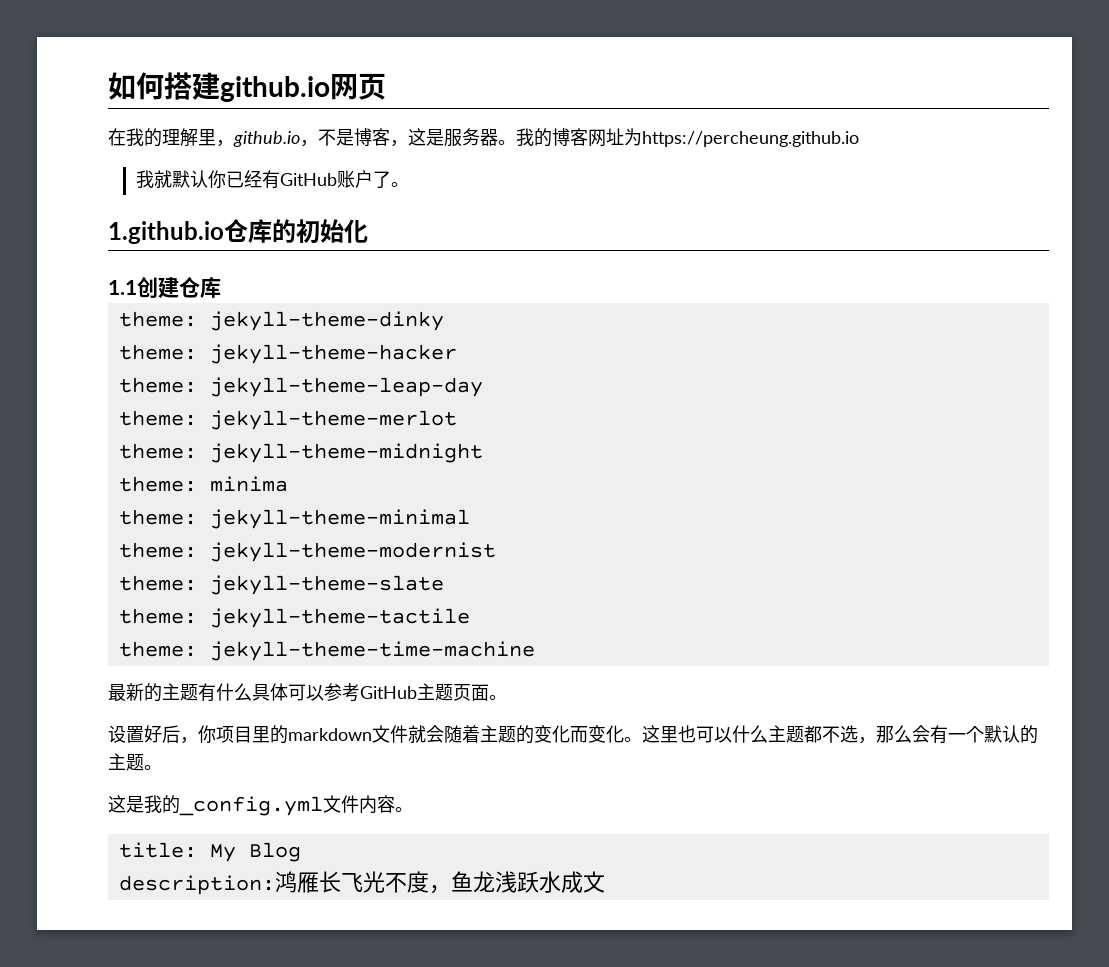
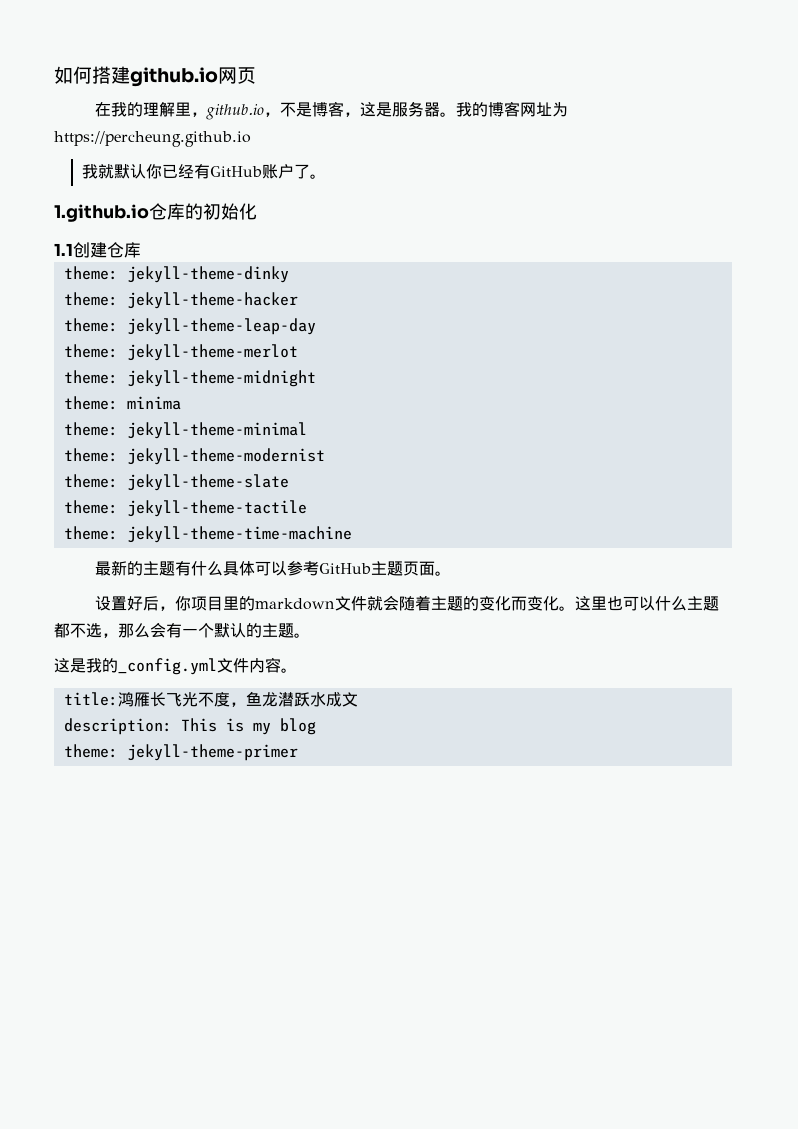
[209,842,301,862] [118,875,275,895] My Blog // description: -> (118, 699) none
[494,871,517,893] 浅 -> [277,692,294,707] 潜
(605, 882) none -> [63,718,316,735] [63,744,298,761] // description: This is my blog // theme: jekyll-theme-primer

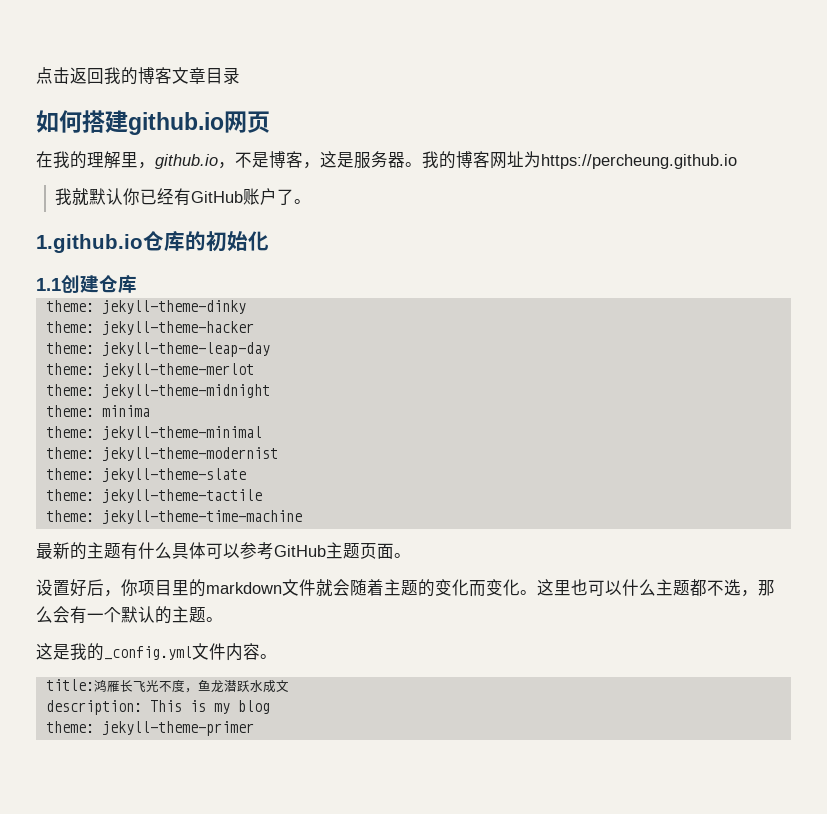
(54, 75) none -> [36,67,240,85] 点击返回我的博客文章目录 //

